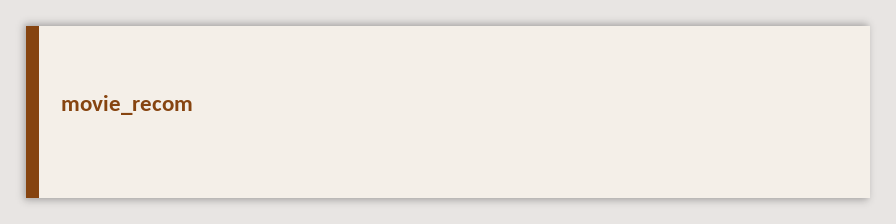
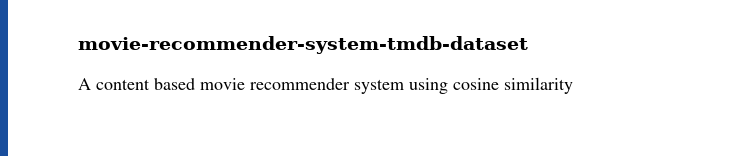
[61,95,193,115] movie_recom -> [78,36,528,54] [78,77,573,94] movie-recommender-system-tmdb-dataset // A content based movie recommender system using cosine similarity

